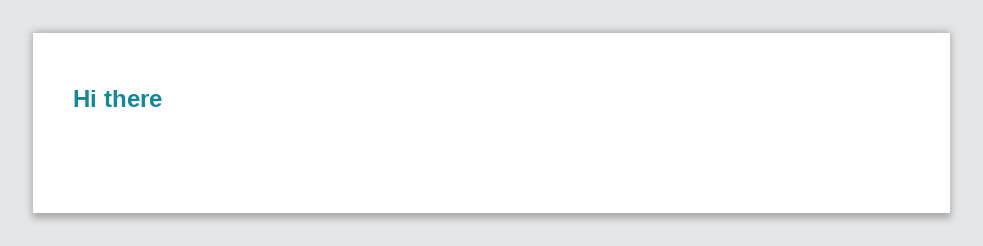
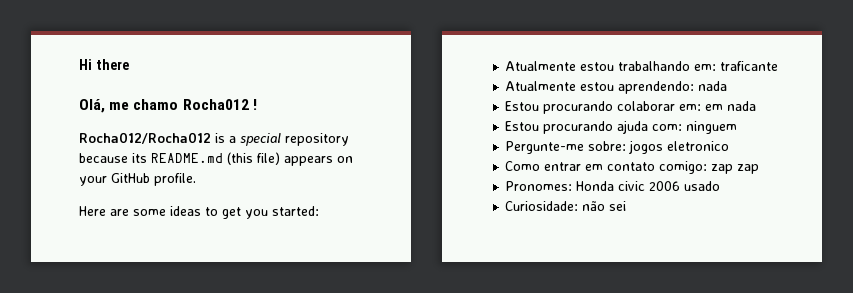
(162, 98) none -> [79,99,257,113] [79,132,349,146] [79,152,353,166] [79,173,196,186] [79,206,319,219] [505,61,779,71] [505,81,728,94] [505,101,757,114] [505,120,738,134] [505,140,730,154] [505,161,760,174] [505,181,721,191] [505,201,627,211] // Olá, me chamo Rocha012 ! // Rocha012/Rocha012 is a special repository because its README.md (this file) appears on your GitHub profile. // Here are some ideas to get you started: // Atualmente estou trabalhando em: traficante // Atualmente estou aprendendo: nada // Estou procurando colaborar em: em nada // Estou procurando ajuda com: ninguem // Pergunte-me sobre: jogos eletronico // Como entrar em contato comigo: zap zap // Pronomes: Honda civic 2006 usado // Curiosidade: não sei

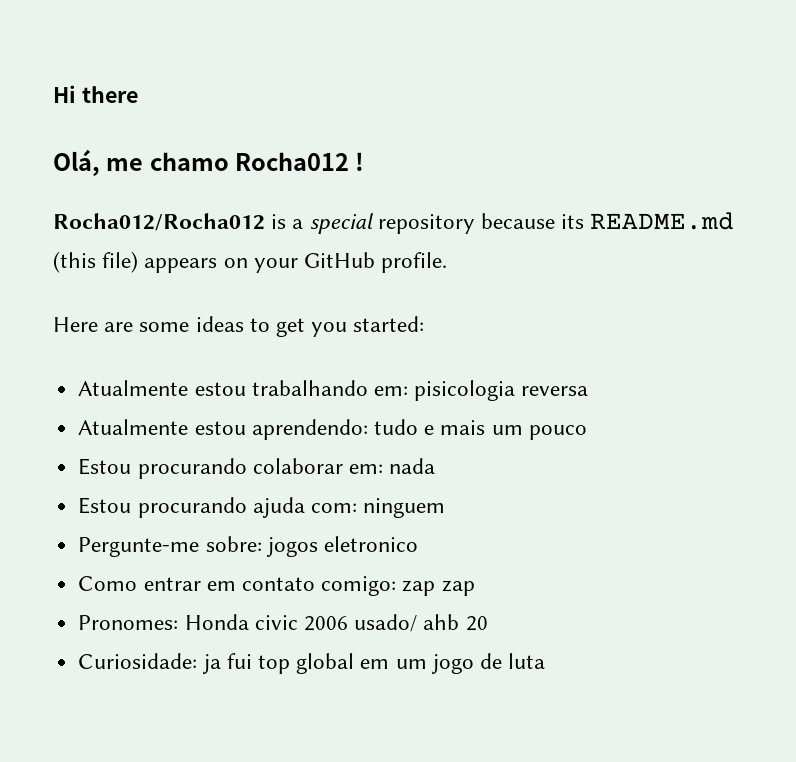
[720,61,779,71] traficante -> [414,380,589,401] pisicologia reversa
[698,81,728,91] nada -> [373,419,587,440] tudo e mais um pouco
[705,104,724,111] em -> (383, 469) none
[684,181,721,191] [505,201,627,211] usado // Curiosidade: não sei -> [354,614,488,632] [78,653,546,674] usado/ ahb 20 // Curiosidade: ja fui top global em um jogo de luta

